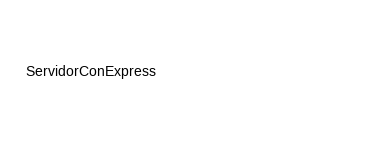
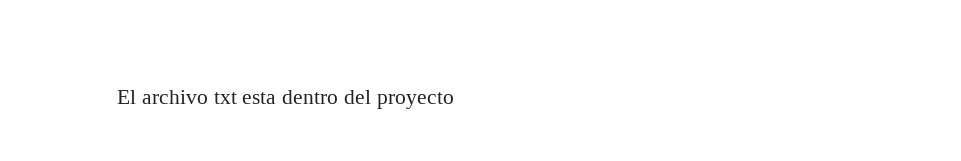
[26,65,156,79] ServidorConExpress -> [117,90,454,109] El archivo txt esta dentro del proyecto

